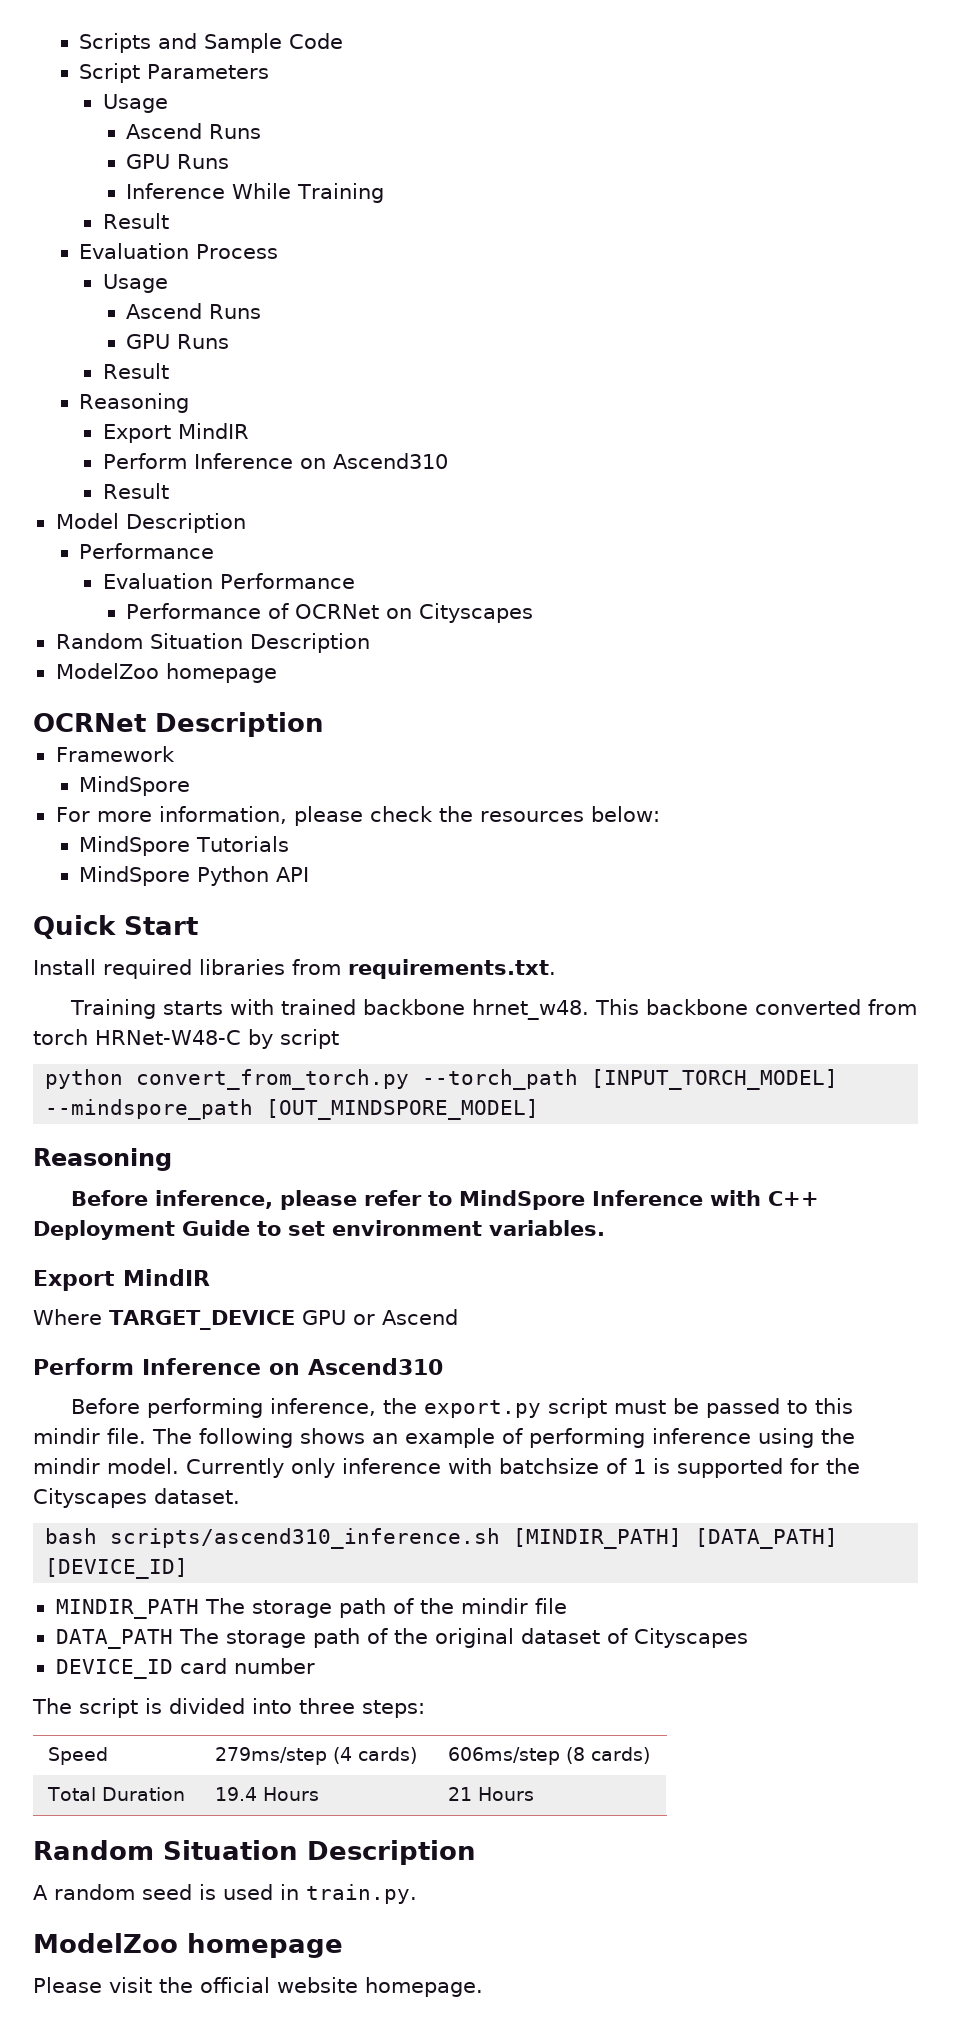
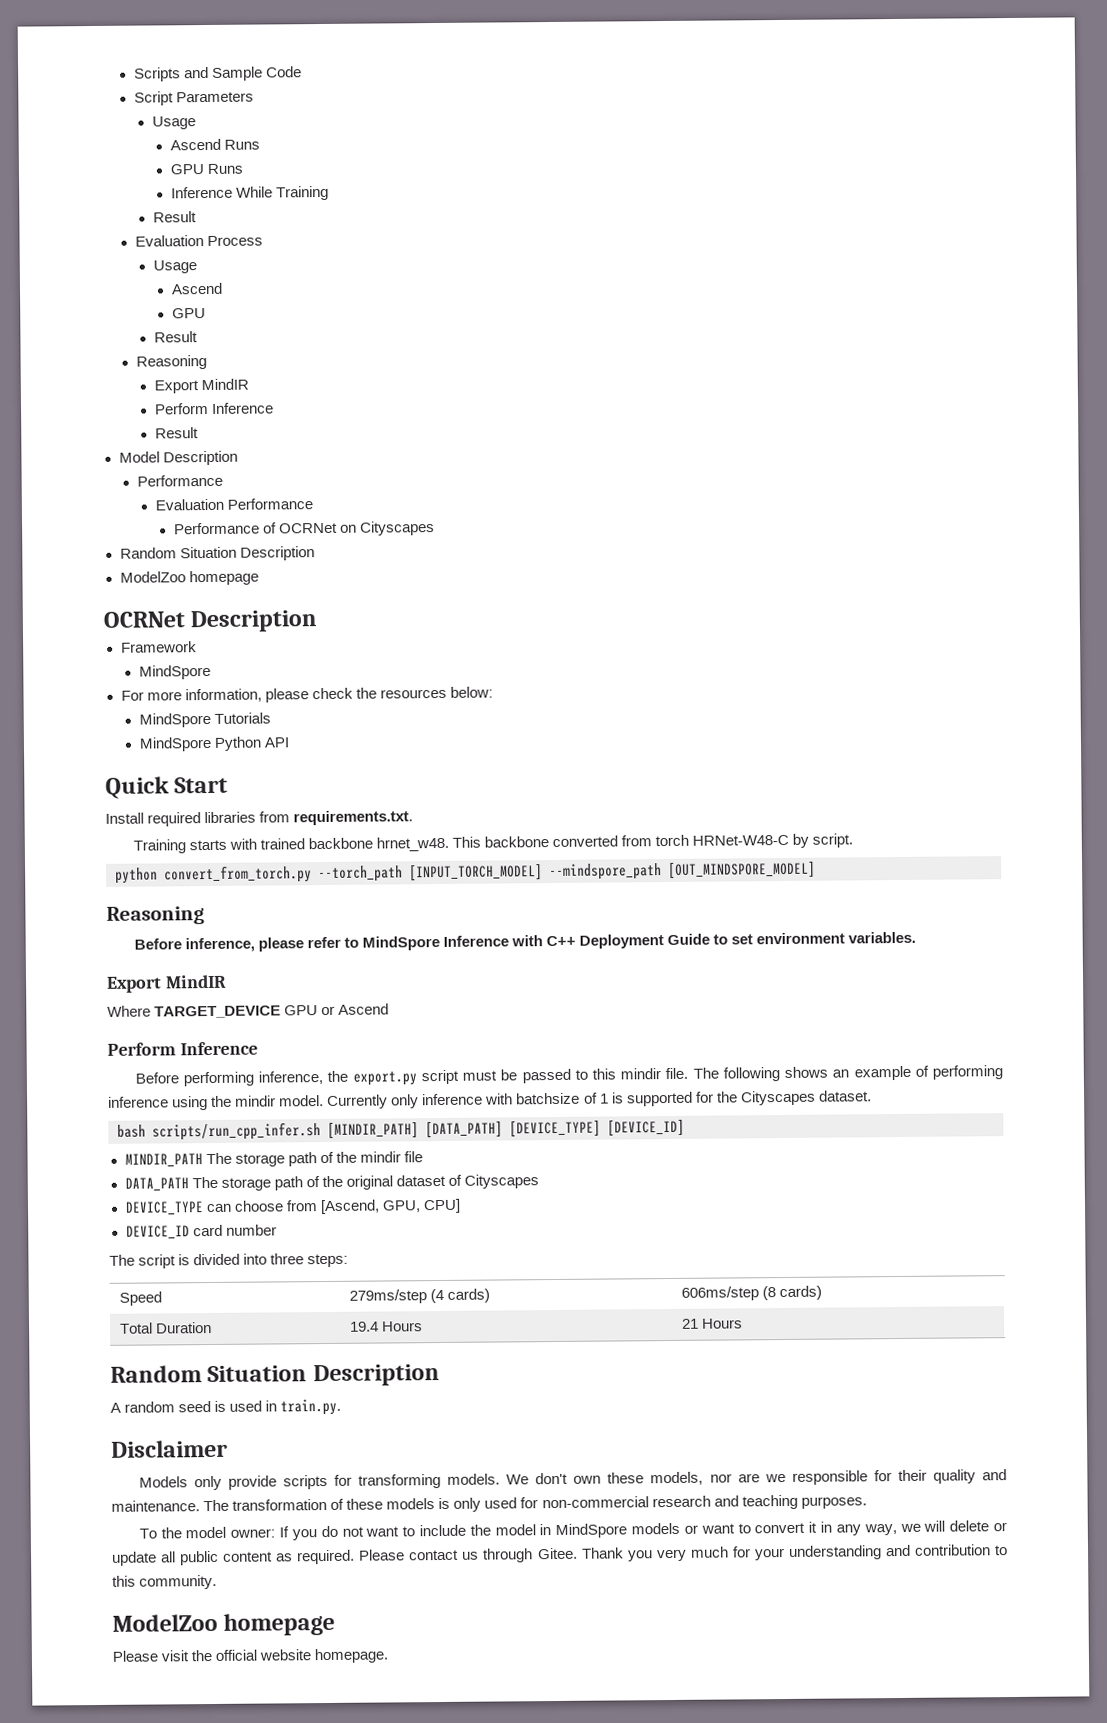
[209,304,262,319] [126,334,230,349] Runs // GPU Runs -> [171,308,206,319] // GPU
[299,453,448,469] on Ascend310 -> (274, 408) none
[279,1029,339,1049] script -> [812,833,854,848] script.
[269,1358,443,1375] on Ascend310 -> (258, 1048) none
[110,1528,501,1549] scripts/ascend310_inference.sh -> [152,1122,321,1141] scripts/run_cpp_infer.sh
(839, 1538) none -> [509,1119,601,1138] [DEVICE_TYPE]
(748, 1638) none -> [124,1198,461,1216] // DEVICE_TYPE can choose from [Ascend, GPU, CPU]
(417, 1894) none -> [111,1439,228,1458] [138,1469,1007,1491] [111,1494,867,1512] [138,1520,1008,1541] [112,1544,1008,1566] [112,1574,218,1590] // Disclaimer // Models only provide scripts for transforming models. We don't own these models, nor are we responsible for their quality and maintenance. The transformation of these models is only used for non-commercial research and teaching purposes. // To the model owner: If you do not want to include the model in MindSpore models or want to convert it in any way, we will delete or update all public content as required. Please contact us through Gitee. Thank you very much for your understanding and contribution to this community.

